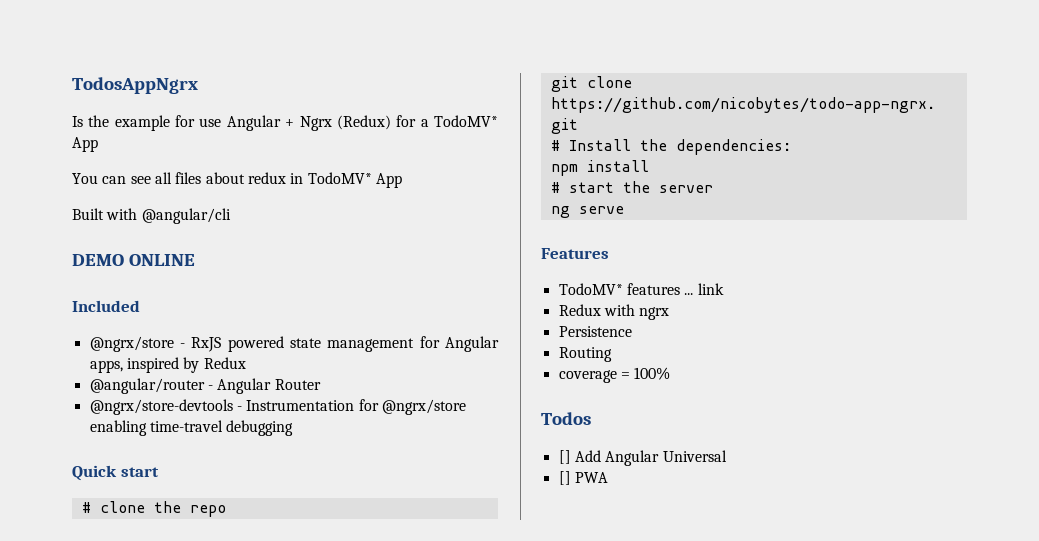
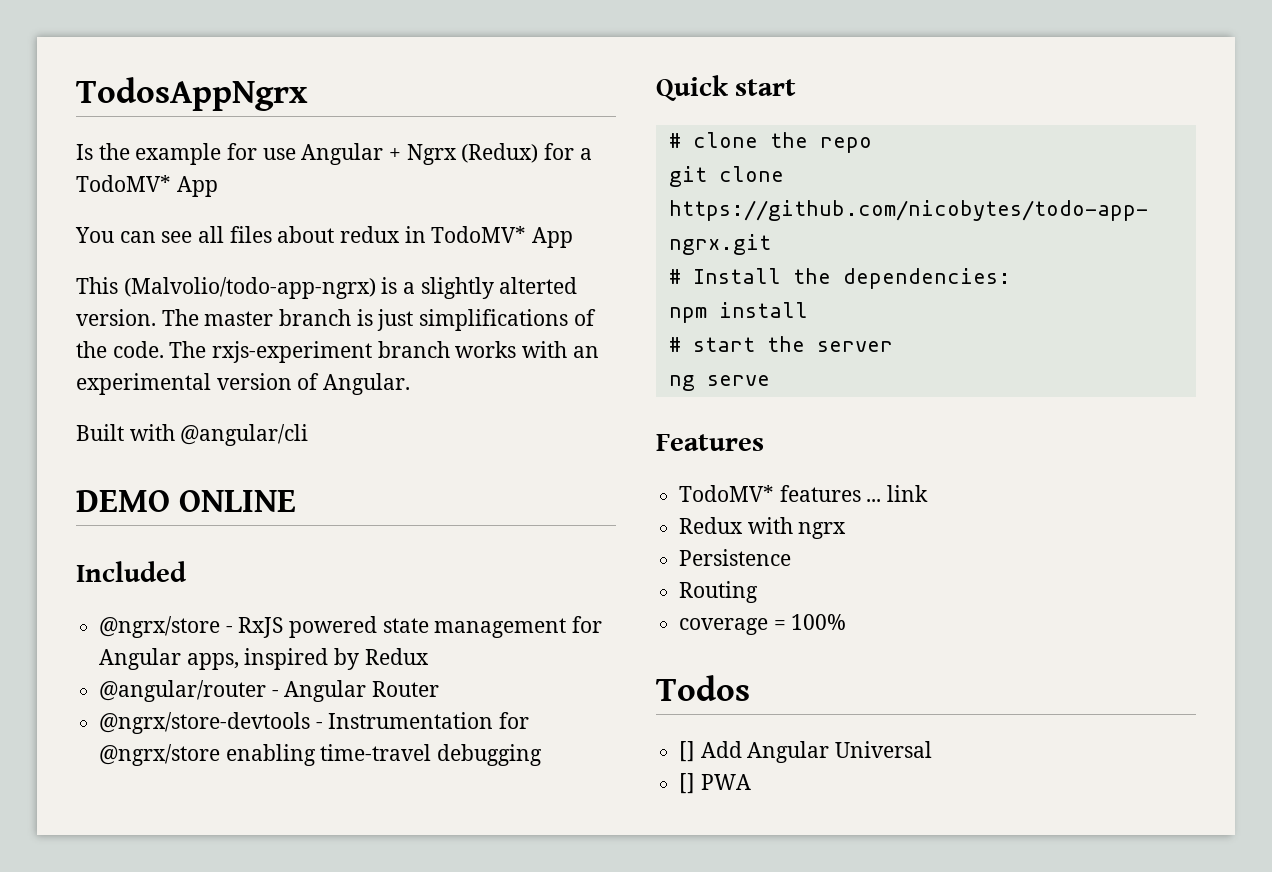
(402, 180) none -> [76,277,578,299] [76,309,596,331] [76,341,599,363] [76,373,411,395] // This (Malvolio/todo-app-ngrx) is a slightly alterted version. The master branch is just simplifications of the code. The rxjs-experiment branch works with an experimental version of Angular.

